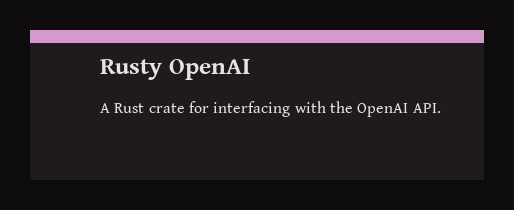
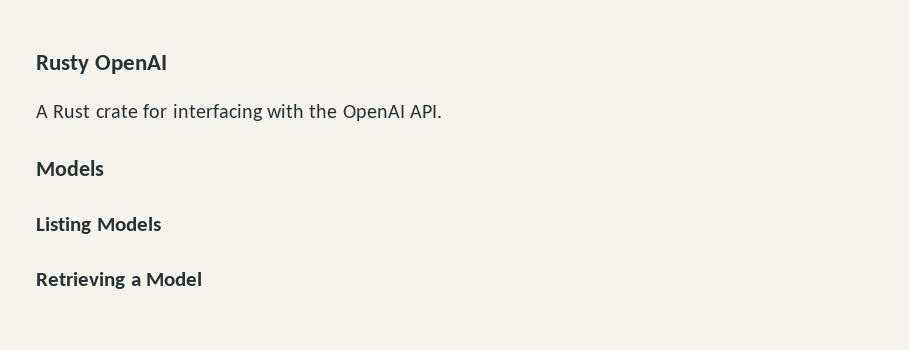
(441, 108) none -> [36,160,104,176] [36,217,161,234] [36,272,203,289] // Models // Listing Models // Retrieving a Model

